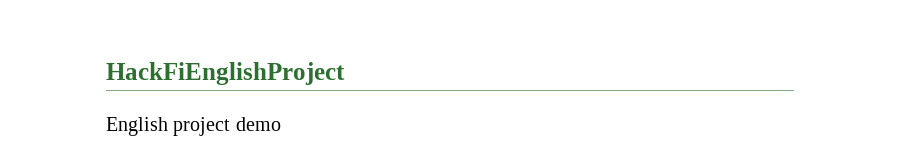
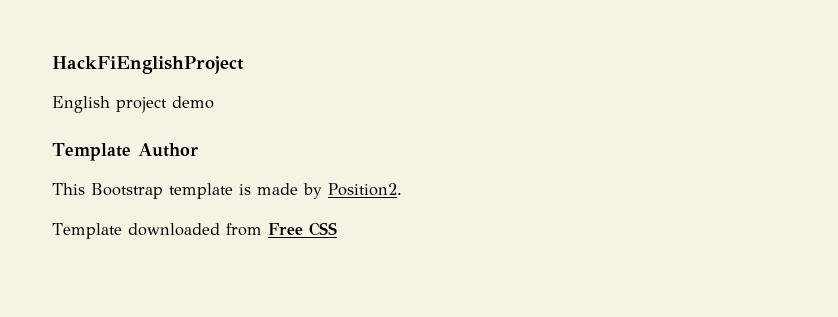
(281, 124) none -> [52,143,198,161] [52,183,402,199] [52,222,337,239] // Template Author // This Bootstrap template is made by Position2. // Template downloaded from Free CSS

